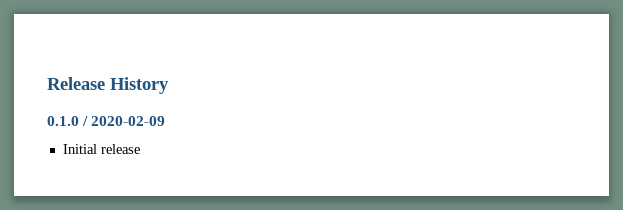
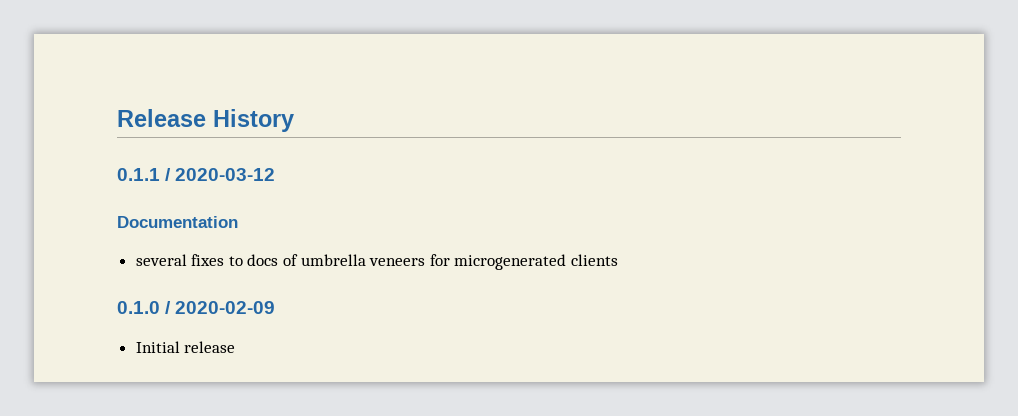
(169, 85) none -> [117,168,276,181] [117,216,238,228] [135,254,619,270] // 0.1.1 / 2020-03-12 // Documentation // several fixes to docs of umbrella veneers for microgenerated clients

